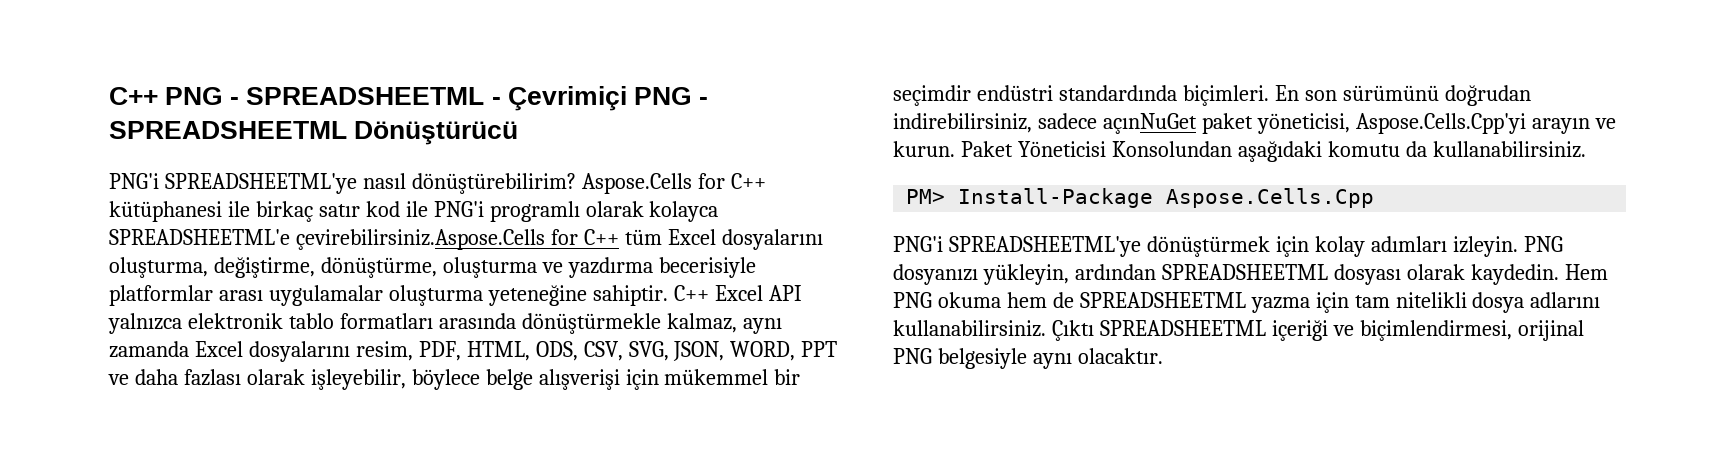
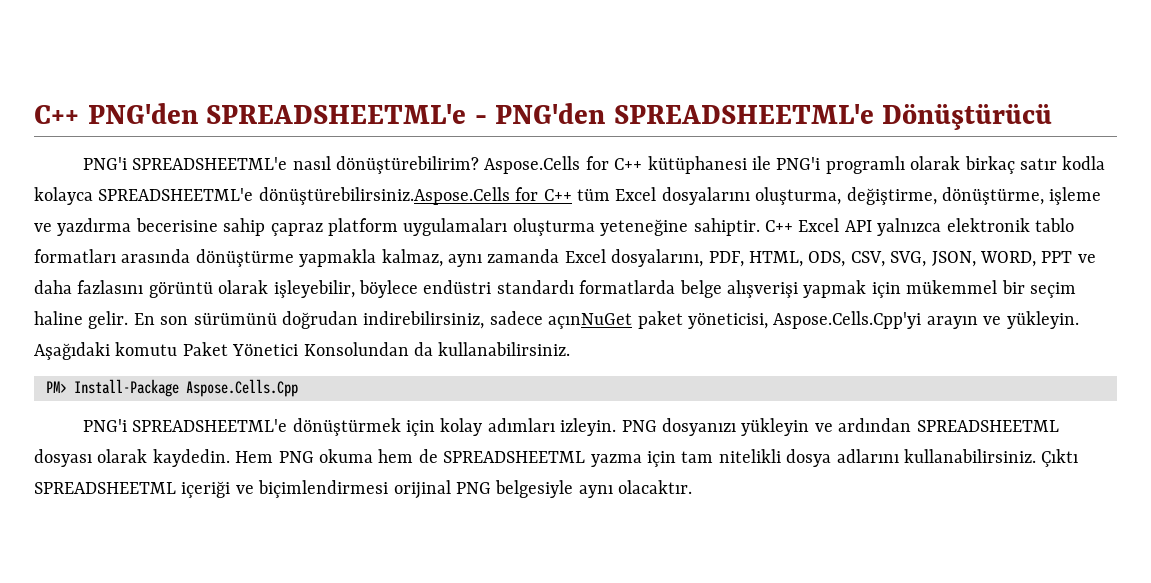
[109,86,709,111] [109,121,347,139] C++ PNG - SPREADSHEETML - Çevrimiçi PNG - SPREADSHEETML -> [34,103,874,124] C++ PNG'den SPREADSHEETML'e - PNG'den SPREADSHEETML'e
[164,173,357,194] SPREADSHEETML'ye -> [132,157,288,170] SPREADSHEETML'e
[255,201,644,222] birkaç satır kod ile PNG'i programlı olarak -> [776,156,1106,174] PNG'i programlı olarak birkaç satır kodla
[295,229,545,250] çevirebilirsiniz.Aspose.Cells -> [258,187,510,205] dönüştürebilirsiniz.Aspose.Cells
[442,257,537,278] oluşturma -> [1049,187,1102,205] işleme
[658,257,756,278] [109,285,383,306] becerisiyle platformlar arası uygulamalar -> [135,218,508,236] becerisine sahip çapraz platform uygulamaları
[521,313,661,334] dönüştürmekle -> [195,249,377,267] dönüştürme yapmakla
[248,341,413,362] dosyalarını resim, -> [611,249,704,267] dosyalarını,
[183,369,241,386] fazlası -> [77,280,213,298] fazlasını görüntü
(480, 379) none -> [423,280,676,294] endüstri standardı formatlarda
(620, 379) none -> [803,280,867,298] yapmak
[893,85,1269,106] seçimdir endüstri standardında biçimleri. -> [1029,282,1076,298] [34,311,129,329] seçim haline gelir.
[893,141,1400,162] kurun. Paket Yöneticisi Konsolundan aşağıdaki komutu -> [1006,311,1079,329] [34,342,409,360] yükleyin. Aşağıdaki komutu Paket Yönetici Konsolundan
[948,236,1141,257] SPREADSHEETML'ye -> [132,419,288,432] SPREADSHEETML'e
[982,264,1069,285] yükleyin, -> [741,418,833,436] yükleyin ve
[1359,320,1512,341] biçimlendirmesi, -> [258,480,389,498] biçimlendirmesi

